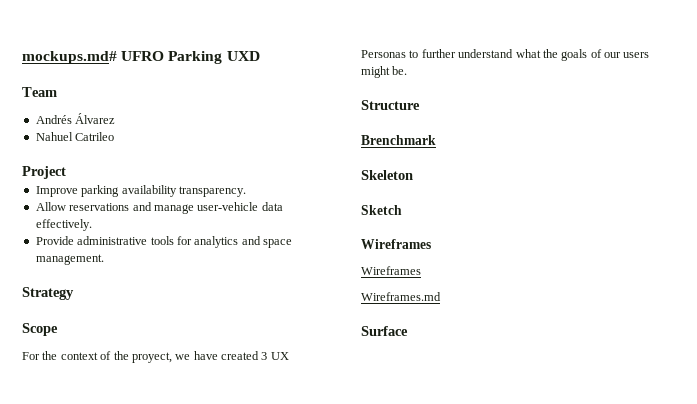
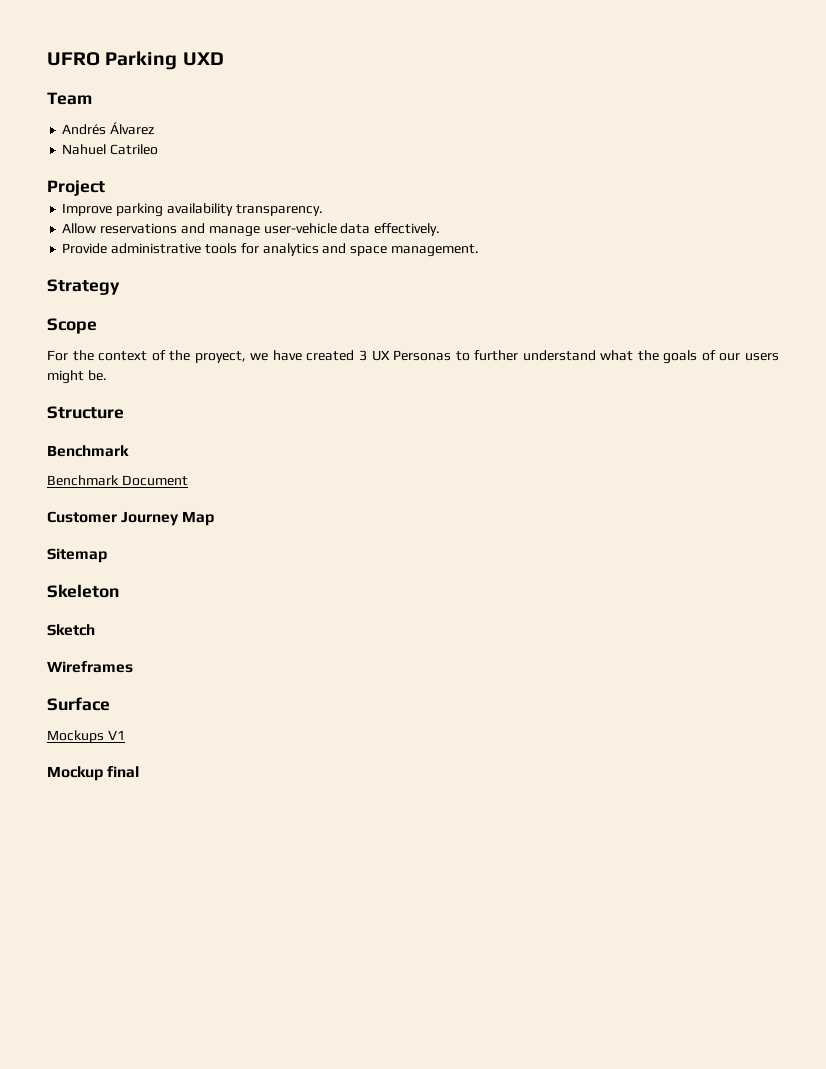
[22,51,117,64] mockups.md# -> (47, 59) none
[361,135,436,145] [361,170,413,180] [361,205,402,215] [361,239,431,249] [361,266,421,275] [361,292,441,301] [361,326,408,336] Brenchmark // Skeleton // Sketch // Wireframes // Wireframes // Wireframes.md // Surface -> [47,445,129,457] [47,475,188,486] [47,511,215,526] [47,548,107,563] [47,584,119,598] [47,624,95,636] [47,661,133,673] [47,697,110,711] [47,730,125,743] [47,766,140,781] Benchmark // Benchmark Document // Customer Journey Map // Sitemap // Skeleton // Sketch // Wireframes // Surface // Mockups V1 // Mockup final

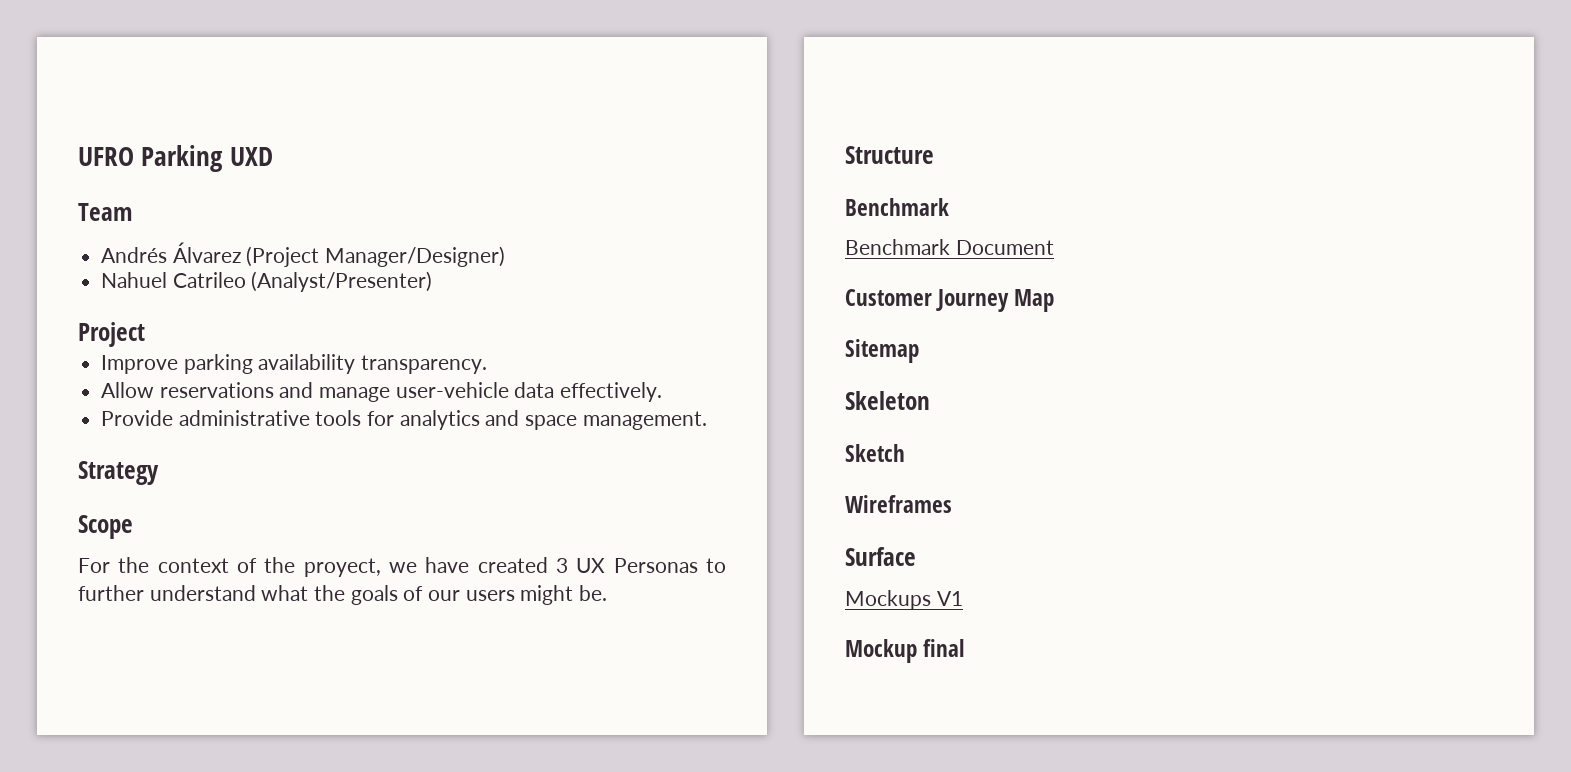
(155, 128) none -> [246,246,506,267] (Project Manager/Designer)
(159, 149) none -> [251,271,433,292] (Analyst/Presenter)

